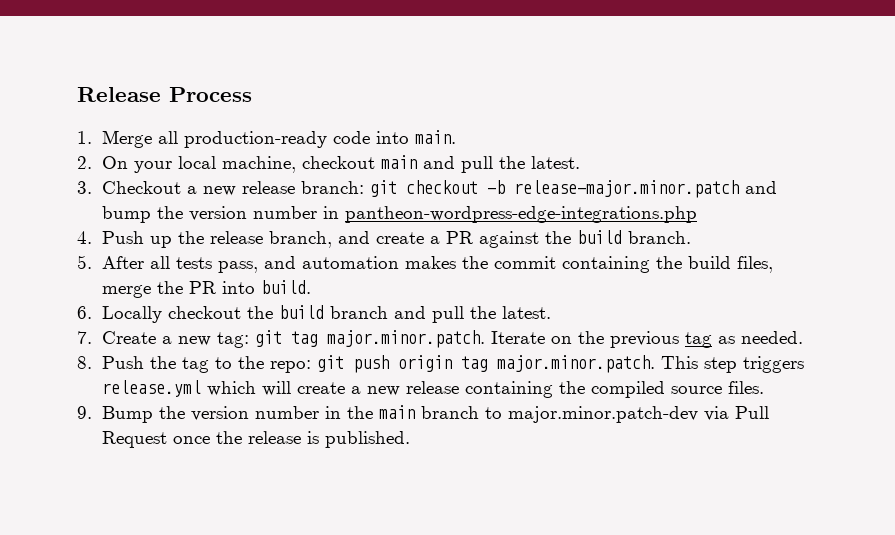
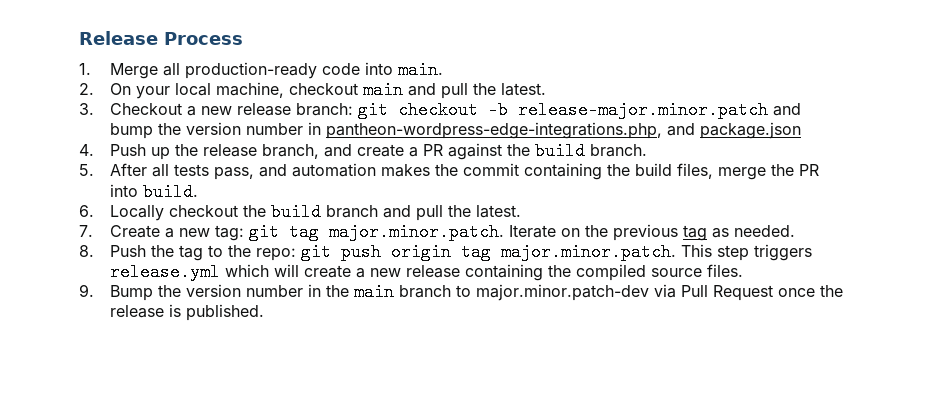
[344,206,697,223] pantheon-wordpress-edge-integrations.php -> [326,122,802,139] pantheon-wordpress-edge-integrations.php, and package.json

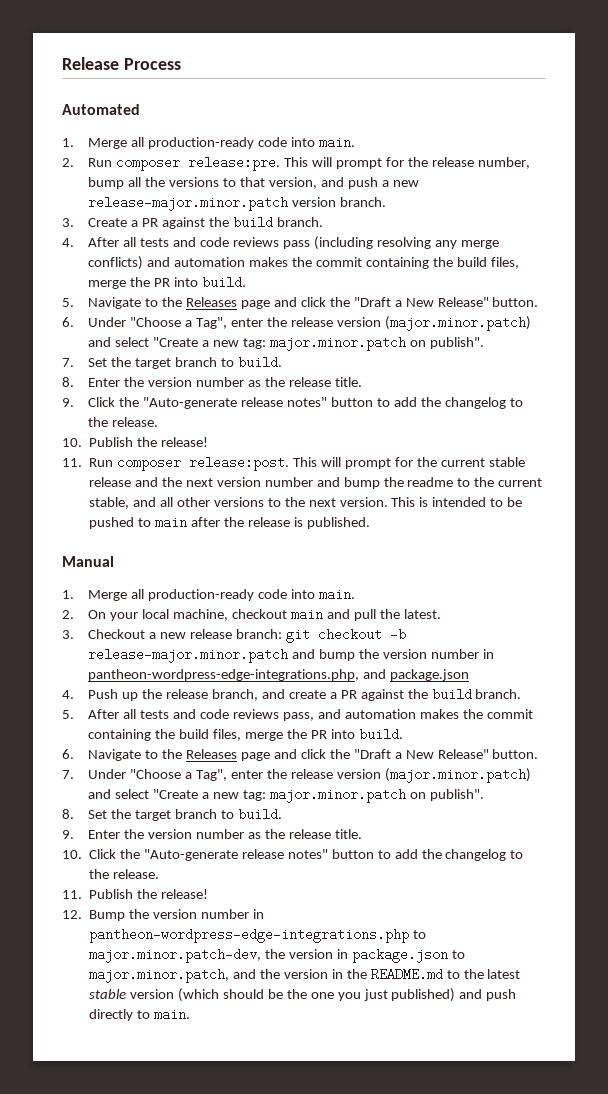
(243, 38) none -> [62,104,140,115] [62,136,356,149] [62,156,530,171] [88,177,419,189] [88,196,387,211] [62,216,323,229] [62,236,499,250] [88,256,519,270] [88,276,247,289] [62,297,539,309] [62,316,531,331] [88,336,484,351] [62,356,283,369] [62,377,362,387] [62,397,523,409] [88,417,159,427] [62,437,209,447] [62,456,525,471] [89,477,543,489] [89,497,523,509] [89,516,370,529] [62,556,114,567] // Automated // 1. Merge all production-ready code into main. // 2. Run composer release:pre. This will prompt for the release number, bump all the versions to that version, and push a new release-major.minor.patch version branch. // 3. Create a PR against the build branch. // 4. After all tests and code reviews pass (including resolving any merge conflicts) and automation makes the commit containing the build files, merge the PR into build. // 5. Navigate to the Releases page and click the "Draft a New Release" button. // 6. Under "Choose a Tag", enter the release version (major.minor.patch) and select "Create a new tag: major.minor.patch on publish". // 7. Set the target branch to build. // 8. Enter the version number as the release title. // 9. Click the "Auto-generate release notes" button to add the changelog to the release. // 10. Publish the release! // 11. Run composer release:post. This will prompt for the current stable release and the next version number and bump the readme to the current stable, and all other versions to the next version. This is intended to be pushed to main after the release is published. // Manual
(210, 170) none -> [173,709,280,719] and code reviews
[110,203,522,221] [79,223,796,241] [79,243,813,261] [110,263,744,281] [79,284,94,297] Locally checkout the build branch and pull the latest. // 7. Create a new tag: git tag major.minor.patch. Iterate on the previous tag as needed. // 8. Push the tag to the repo: git push origin tag major.minor.patch. This step triggers release.yml which will create a new release containing the compiled source files. // 9. -> [88,749,539,761] [62,768,531,783] [88,788,484,803] [62,808,283,821] [62,829,362,839] [62,849,524,861] [89,869,160,879] [62,889,209,899] [62,910,82,919] Navigate to the Releases page and click the "Draft a New Release" button. // 7. Under "Choose a Tag", enter the release version (major.minor.patch) and select "Create a new tag: major.minor.patch on publish". // 8. Set the target branch to build. // 9. Enter the version number as the release title. // 10. Click the "Auto-generate release notes" button to add the changelog to the release. // 11. Publish the release! // 12.
[326,283,844,301] [110,304,265,321] the main branch to major.minor.patch-dev via Pull Request once the release is published. -> [89,928,427,943] [89,948,465,963] [89,968,521,983] [89,988,517,1002] [89,1008,191,1021] pantheon-wordpress-edge-integrations.php to major.minor.patch-dev, the version in package.json to major.minor.patch, and the version in the README.md to the latest stable version (which should be the one you just published) and push directly to main.

